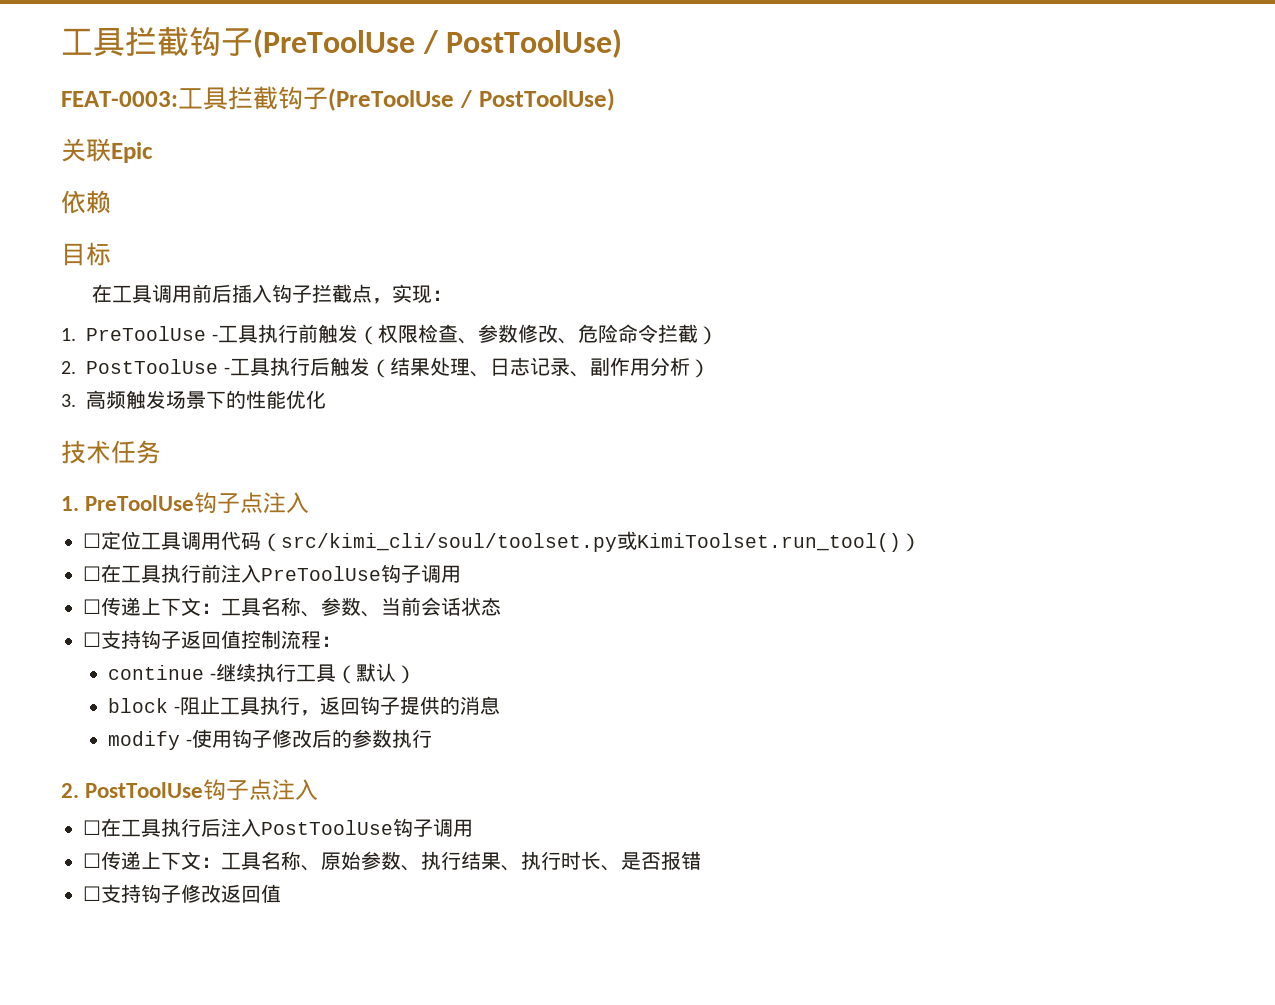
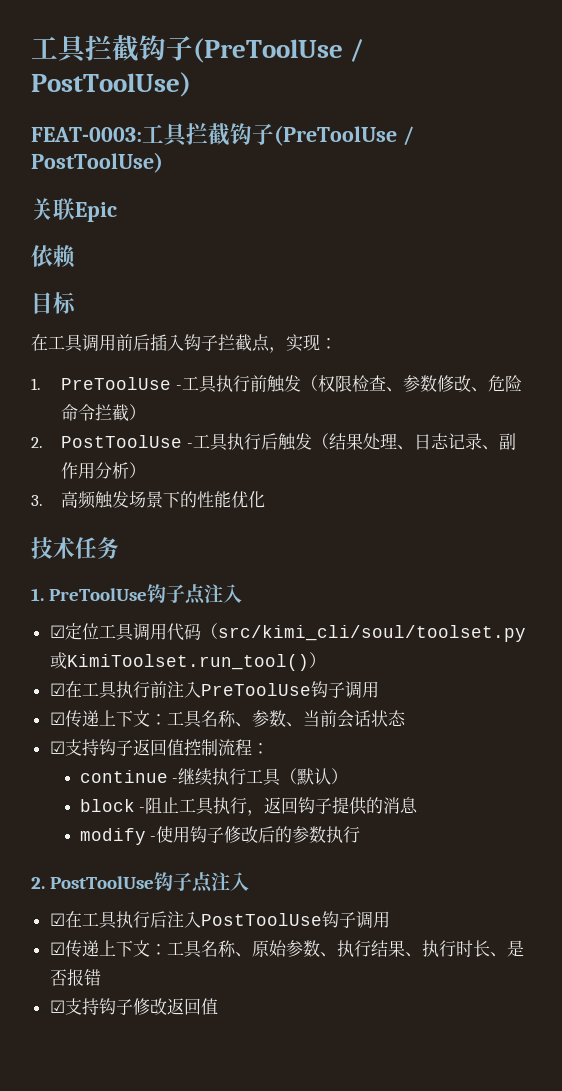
[83,533,101,548] ☐ -> [49,625,65,638] ☑
[83,566,101,581] ☐ -> [49,683,65,696] ☑
[83,599,101,614] ☐ -> [49,712,65,725] ☑
[83,632,101,647] ☐ -> [49,741,65,754] ☑
[83,820,101,835] ☐ -> [49,913,65,926] ☑
[83,853,101,868] ☐ -> [49,942,65,955] ☑
[83,886,101,901] ☐ -> [49,1000,65,1013] ☑

